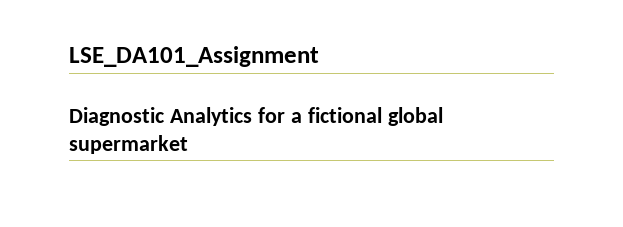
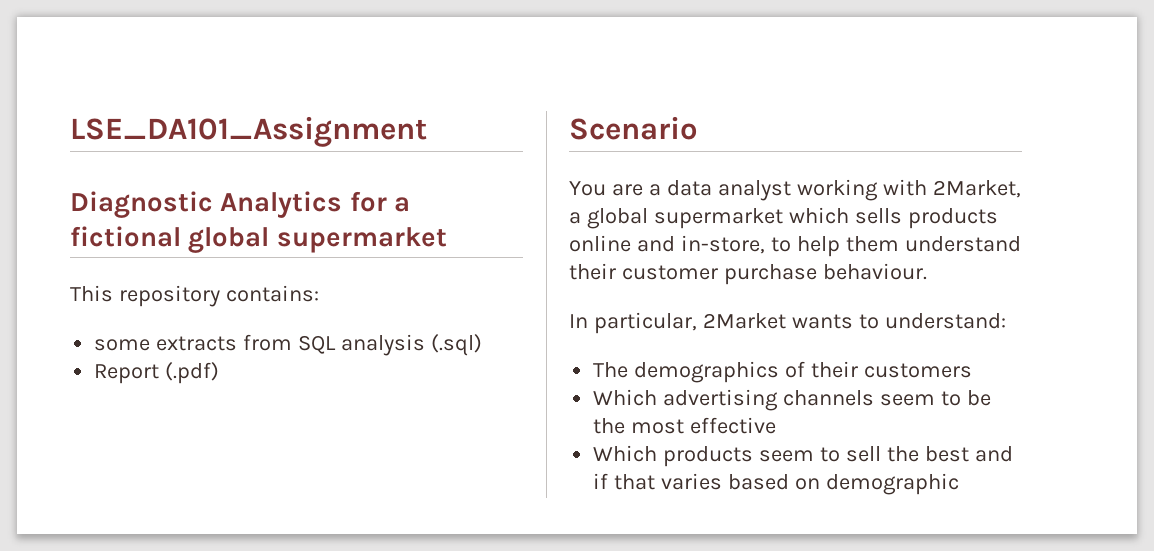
(188, 144) none -> [70,285,319,307] [94,334,482,356] [94,362,220,384] [569,116,698,140] [569,179,1021,201] [569,207,998,229] [569,235,1021,257] [569,263,927,285] [569,312,1006,334] [593,361,972,383] [593,389,991,411] [593,417,777,434] [593,445,1013,467] [593,473,959,495] // This repository contains: // some extracts from SQL analysis (.sql) // Report (.pdf) // Scenario // You are a data analyst working with 2Market, a global supermarket which sells products online and in-store, to help them understand their customer purchase behaviour. // In particular, 2Market wants to understand: // The demographics of their customers // Which advertising channels seem to be the most effective // Which products seem to sell the best and if that varies based on demographic

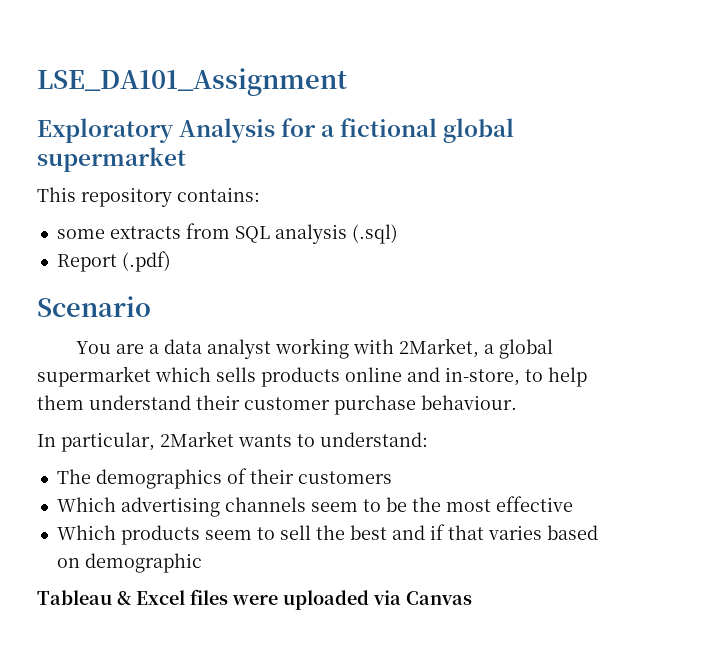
[70,191,343,218] Diagnostic Analytics -> [37,118,276,143] Exploratory Analysis
(959, 484) none -> [37,589,472,610] // Tableau & Excel files were uploaded via Canvas

